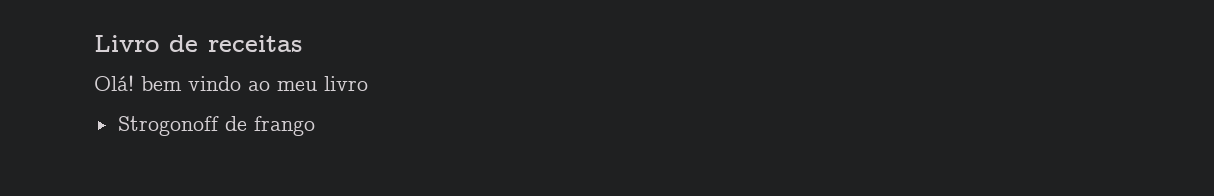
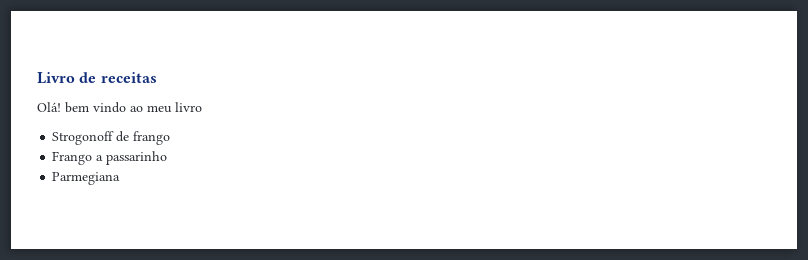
(315, 126) none -> [52,151,168,165] [52,172,121,185] // Frango a passarinho // Parmegiana

